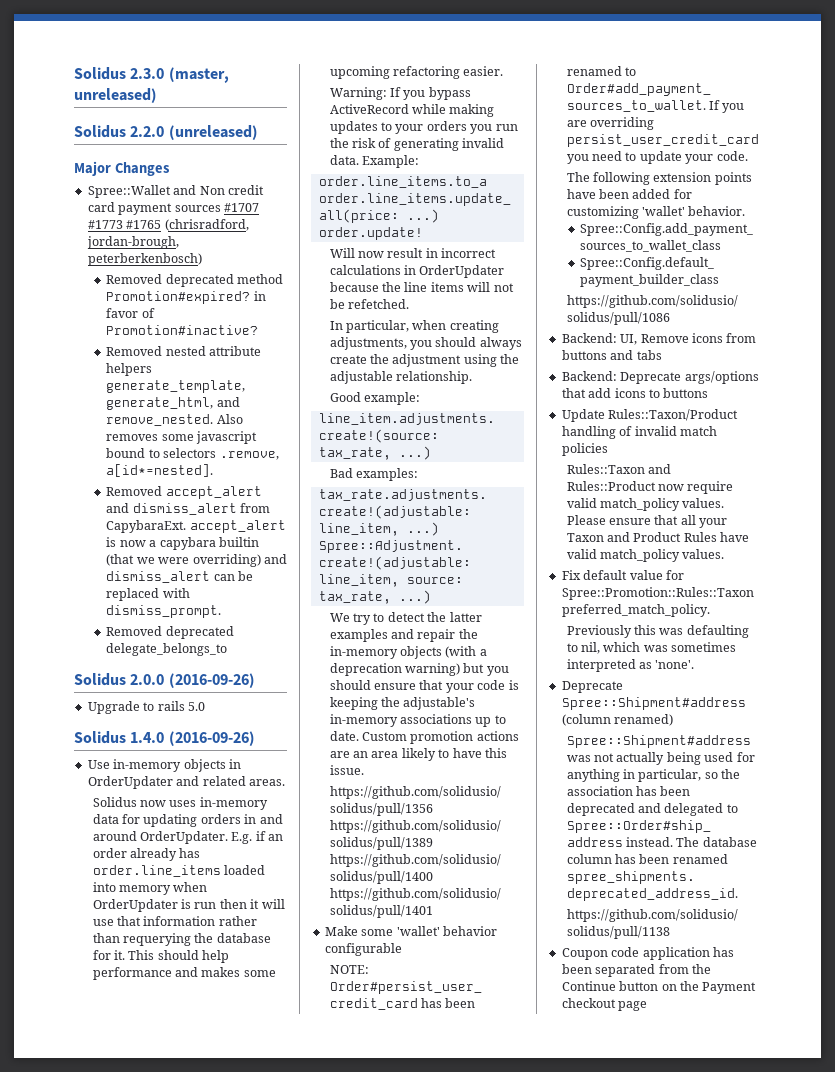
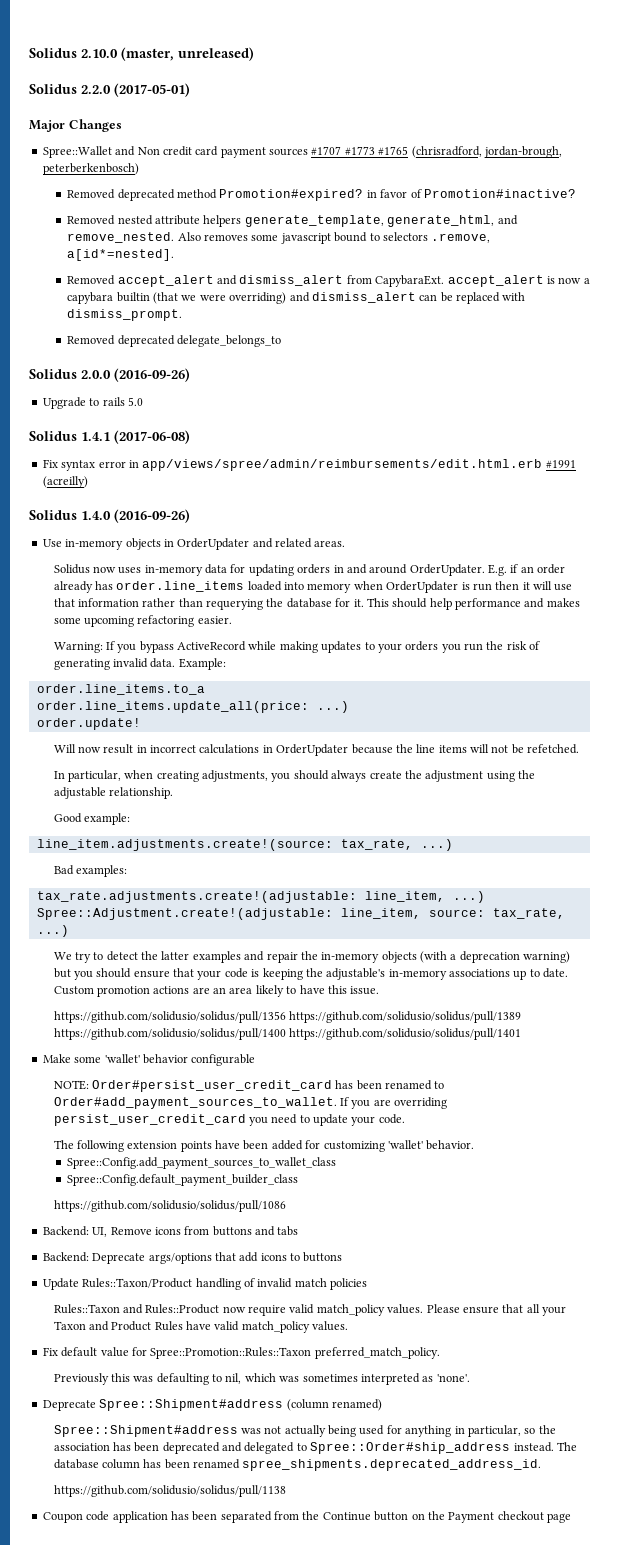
[74,67,165,80] Solidus 2.3.0 -> [29,48,118,58] Solidus 2.10.0
[168,125,258,140] (unreleased) -> [114,83,190,97] (2017-05-01)
(205, 706) none -> [29,430,190,444] [42,459,576,471] [42,476,88,488] // Solidus 1.4.1 (2017-06-08) // Fix syntax error in app/views/spree/admin/reimbursements/edit.html.erb #1991 (acreilly)

